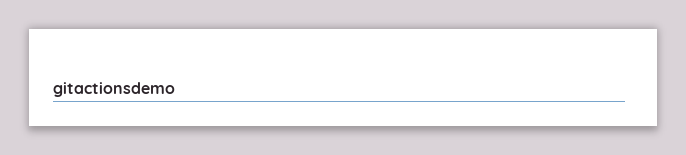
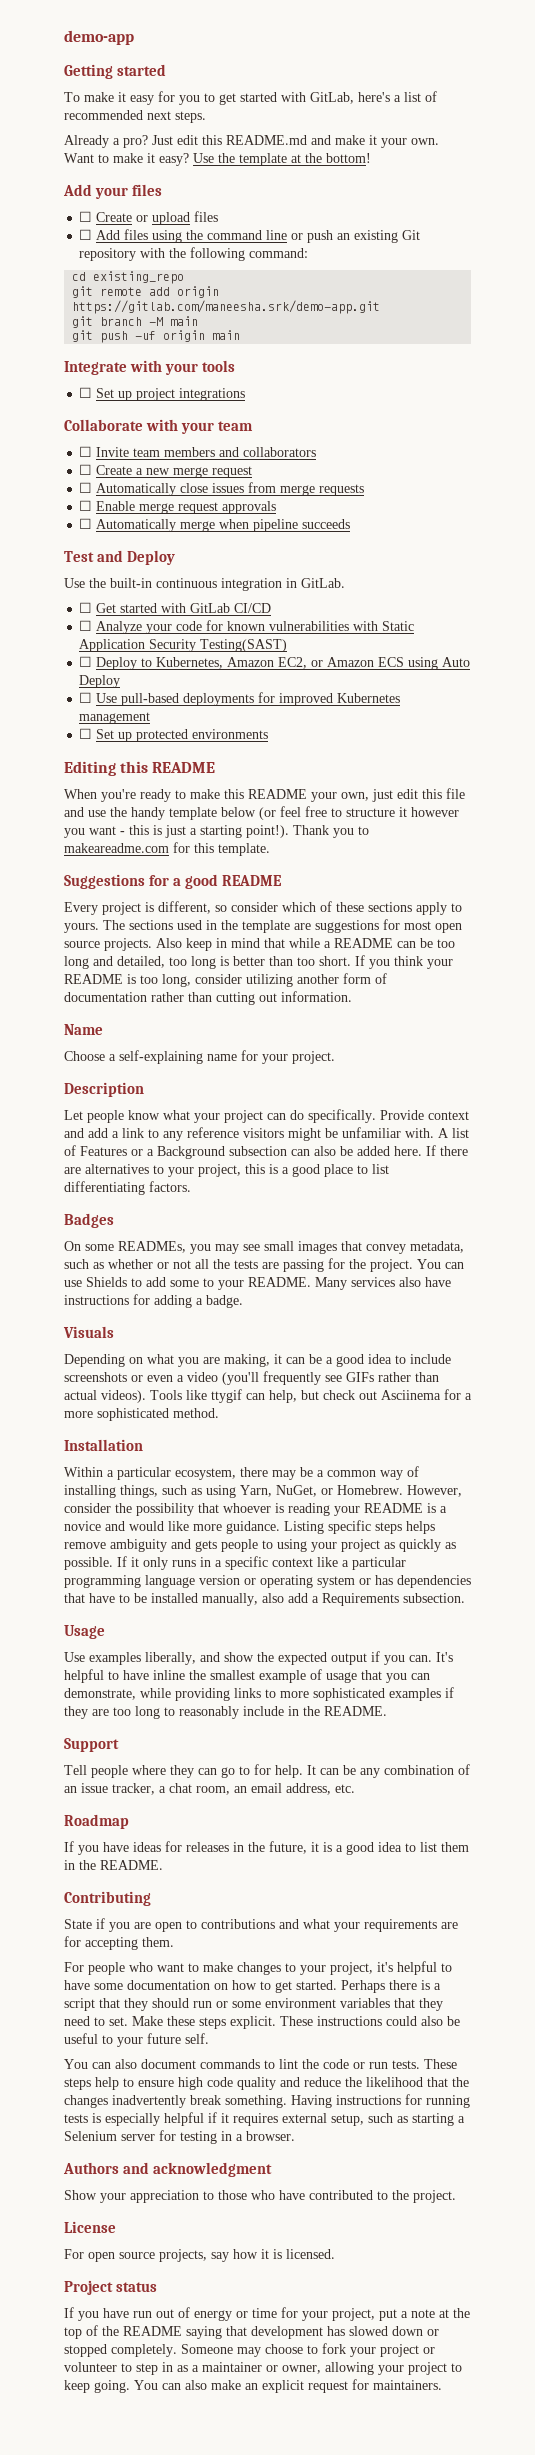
[53,82,175,97] gitactionsdemo -> [64,30,134,45] [64,64,167,79] [64,91,437,105] [64,110,206,123] [64,135,439,148] [64,153,371,166] [63,184,163,199] [79,211,219,225] [79,229,421,243] [79,247,309,261] [72,271,185,284] [72,286,220,298] [72,300,381,314] [72,316,199,328] [72,330,241,343] [64,360,236,375] [79,387,246,401] [64,419,254,434] [79,446,317,457] [79,464,253,478] [79,482,365,496] [79,500,277,514] [79,518,351,532] [64,550,176,565] [64,578,345,591] [79,602,272,613] [79,620,415,634] [79,639,288,652] [79,656,471,670] [79,675,121,688] [79,692,401,706] [79,712,151,724] [79,728,269,742] [64,761,216,776] [64,788,465,802] [64,806,459,820] [64,825,369,838] [64,842,270,856] [64,874,283,889] [64,901,462,915] [64,919,462,933] [64,938,455,951] [64,955,453,969] [64,973,387,987] [64,991,352,1005] [64,1024,103,1035] [64,1050,335,1064] [64,1082,144,1097] [64,1109,469,1123] [64,1127,469,1141] [64,1145,468,1159] [64,1164,389,1177] [64,1181,191,1195] [64,1213,114,1228] [64,1241,464,1254] [64,1258,464,1272] [64,1277,451,1290] [64,1294,243,1308] [63,1326,114,1338] [64,1354,451,1367] [64,1371,439,1385] [64,1389,472,1403] [64,1408,219,1421] [64,1439,143,1451] [64,1466,419,1480] [64,1485,462,1498] [64,1503,447,1516] [64,1520,435,1534] [64,1539,456,1552] [64,1556,406,1570] [64,1575,471,1588] [64,1593,465,1606] [64,1625,105,1639] [64,1651,453,1665] [64,1669,430,1683] [64,1687,454,1701] [64,1706,387,1719] [64,1738,119,1752] [64,1764,470,1778] [64,1783,355,1795] [64,1814,129,1829] [64,1841,469,1855] [64,1860,163,1870] [64,1891,151,1906] [64,1918,458,1932] [64,1936,174,1950] [64,1961,452,1975] [64,1980,441,1993] [64,1998,443,2011] [64,2016,460,2029] [64,2033,209,2047] [64,2059,457,2069] [64,2077,469,2090] [64,2094,470,2108] [64,2112,465,2126] [64,2130,295,2144] [63,2162,273,2177] [64,2190,456,2203] [64,2221,116,2233] [64,2249,335,2262] [64,2280,158,2295] [64,2307,470,2321] [64,2325,439,2339] [64,2343,435,2357] [64,2362,462,2375] [64,2379,442,2393] demo-app // Getting started // To make it easy for you to get started with GitLab, here's a list of recommended next steps. // Already a pro? Just edit this README.md and make it your own. Want to make it easy? Use the template at the bottom! // Add your files // ☐ Create or upload files // ☐ Add files using the command line or push an existing Git repository with the following command: // cd existing_repo // git remote add origin https://gitlab.com/maneesha.srk/demo-app.git // git branch -M main // git push -uf origin main // Integrate with your tools // ☐ Set up project integrations // Collaborate with your team // ☐ Invite team members and collaborators // ☐ Create a new merge request // ☐ Automatically close issues from merge requests // ☐ Enable merge request approvals // ☐ Automatically merge when pipeline succeeds // Test and Deploy // Use the built-in continuous integration in GitLab. // ☐ Get started with GitLab CI/CD // ☐ Analyze your code for known vulnerabilities with Static Application Security Testing(SAST) // ☐ Deploy to Kubernetes, Amazon EC2, or Amazon ECS using Auto Deploy // ☐ Use pull-based deployments for improved Kubernetes management // ☐ Set up protected environments // Editing this README // When you're ready to make this README your own, just edit this file and use the handy template below (or feel free to structure it however you want - this is just a starting point!). Thank you to makeareadme.com for this template. // Suggestions for a good README // Every project is different, so consider which of these sections apply to yours. The sections used in the template are suggestions for most open source projects. Also keep in mind that while a README can be too long and detailed, too long is better than too short. If you think your README is too long, consider utilizing another form of documentation rather than cutting out information. // Name // Choose a self-explaining name for your project. // Description // Let people know what your project can do specifically. Provide context and add a link to any reference visitors might be unfamiliar with. A list of Features or a Background subsection can also be added here. If there are alternatives to your project, this is a good place to list differentiating factors. // Badges // On some READMEs, you may see small images that convey metadata, such as whether or not all the tests are passing for the project. You can use Shields to add some to your README. Many services also have instructions for adding a badge. // Visuals // Depending on what you are making, it can be a good idea to include screenshots or even a video (you'll frequently see GIFs rather than actual videos). Tools like ttygif can help, but check out Asciinema for a more sophisticated method. // Installation // Within a particular ecosystem, there may be a common way of installing things, such as using Yarn, NuGet, or Homebrew. However, consider the possibility that whoever is reading your README is a novice and would like more guidance. Listing specific steps helps remove ambiguity and gets people to using your project as quickly as possible. If it only runs in a specific context like a particular programming language version or operating system or has dependencies that have to be installed manually, also add a Requirements subsection. // Usage // Use examples liberally, and show the expected output if you can. It's helpful to have inline the smallest example of usage that you can demonstrate, while providing links to more sophisticated examples if they are too long to reasonably include in the README. // Support // Tell people where they can go to for help. It can be any combination of an issue tracker, a chat room, an email address, etc. // Roadmap // If you have ideas for releases in the future, it is a good idea to list them in the README. // Contributing // State if you are open to contributions and what your requirements are for accepting them. // For people who want to make changes to your project, it's helpful to have some documentation on how to get started. Perhaps there is a script that they should run or some environment variables that they need to set. Make these steps explicit. These instructions could also be useful to your future self. // You can also document commands to lint the code or run tests. These steps help to ensure high code quality and reduce the likelihood that the changes inadvertently break something. Having instructions for running tests is especially helpful if it requires external setup, such as starting a Selenium server for testing in a browser. // Authors and acknowledgment // Show your appreciation to those who have contributed to the project. // License // For open source projects, say how it is licensed. // Project status // If you have run out of energy or time for your project, put a note at the top of the README saying that development has slowed down or stopped completely. Someone may choose to fork your project or volunteer to step in as a maintainer or owner, allowing your project to keep going. You can also make an explicit request for maintainers.

